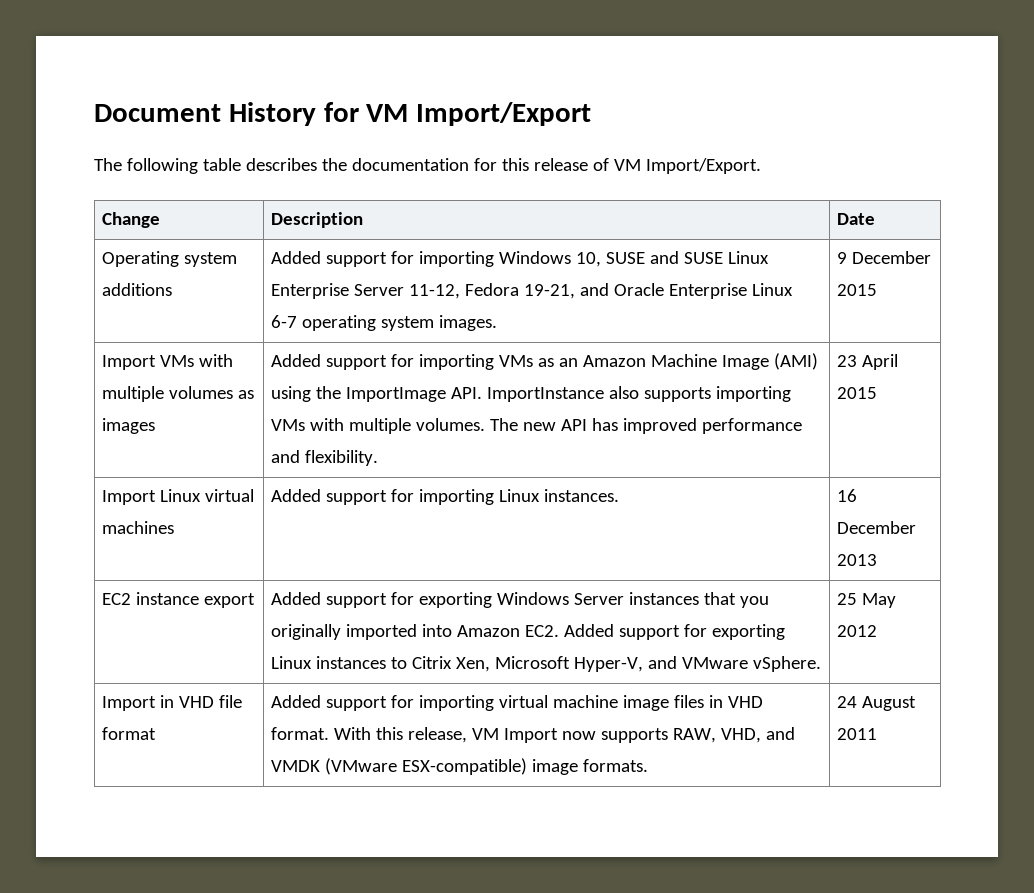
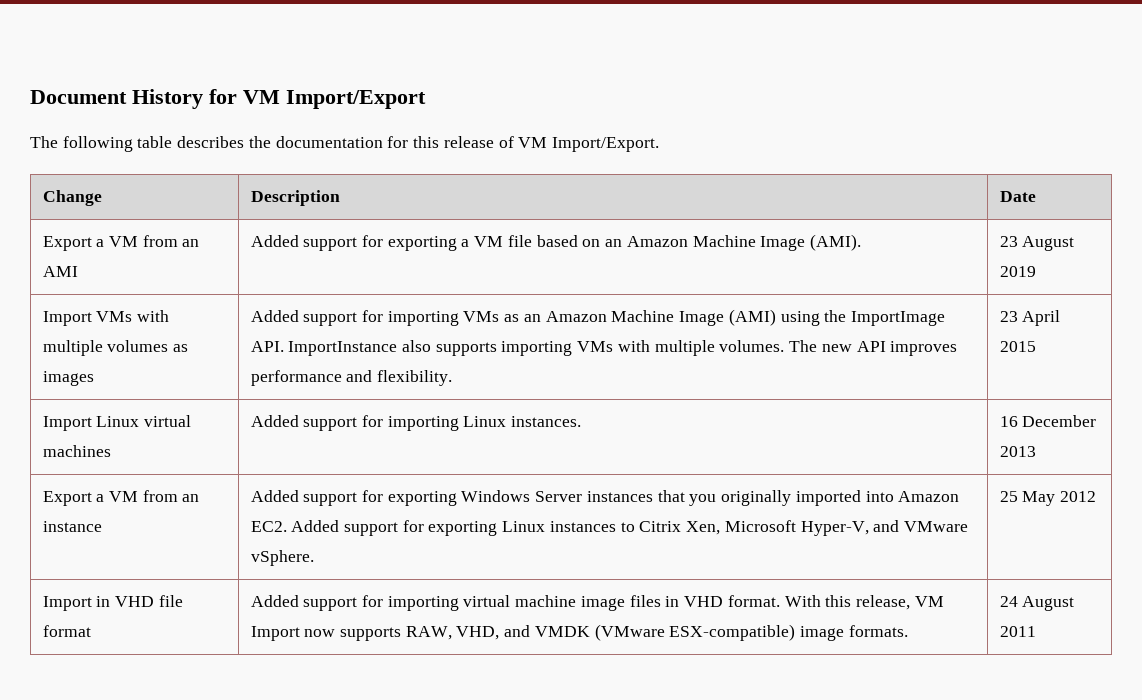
[101,251,237,267] [101,283,172,296] [270,251,769,267] [270,283,793,299] [270,315,497,331] [836,251,931,264] [836,284,877,296] Operating system additions | Added support for importing Windows 10, SUSE and SUSE Linux Enterprise Server 11-12, Fedora 19-21, and Oracle Enterprise Linux 6-7 operating system images. | 9 December 2015 -> [42,235,200,251] [42,266,78,277] [250,234,861,251] [999,236,1075,251] [999,266,1036,277] Export a VM from an AMI | Added support for exporting a VM file based on an Amazon Machine Image (AMI). | 23 August 2019
[591,418,697,434] has improved -> [890,341,958,356] improves
[101,593,131,605] EC2 -> [42,490,200,506] Export a VM from an
[203,593,255,608] export -> (102, 526) none

